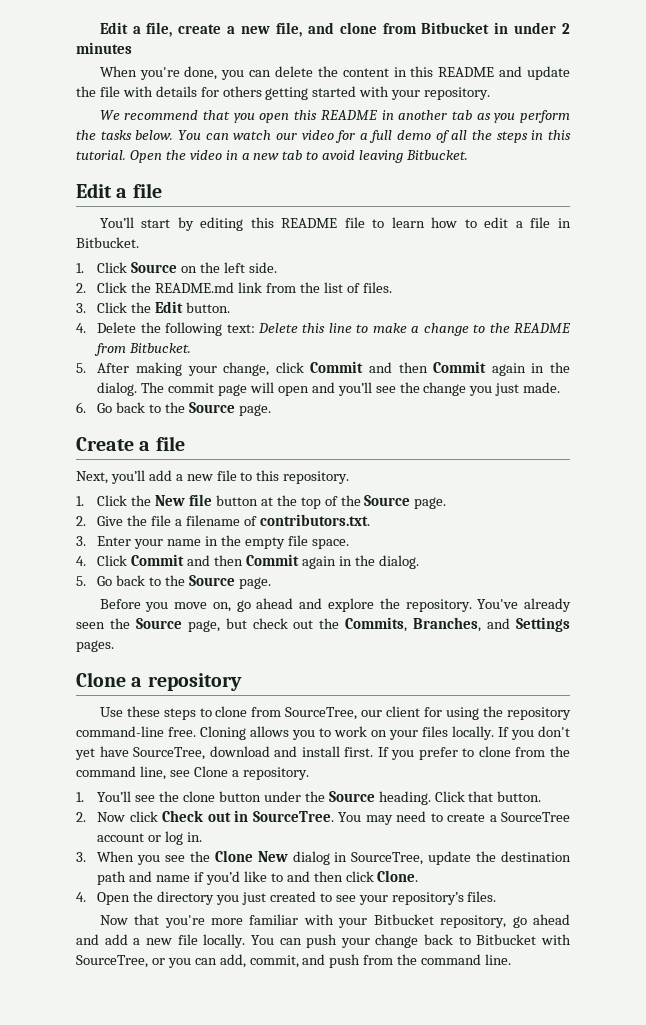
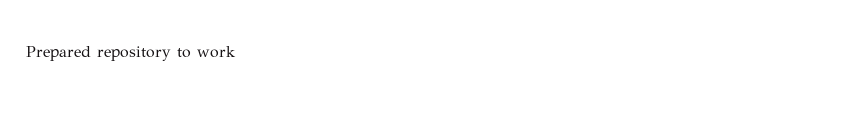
[99,22,571,37] [76,42,132,54] [99,66,570,80] [76,86,491,100] [99,110,570,123] [76,130,571,143] [76,150,469,163] [76,183,162,198] [99,217,572,231] [76,237,139,248] [76,262,277,273] [76,282,392,293] [76,301,231,313] [76,322,572,336] [94,343,192,356] [76,361,570,376] [97,382,561,396] [76,402,271,416] [76,436,185,451] [76,470,350,484] [76,494,447,509] [76,514,370,526] [76,535,349,549] [76,554,419,569] [76,575,271,589] [99,598,571,612] [76,617,571,632] [76,640,114,652] [76,672,242,691] [99,706,571,720] [76,726,570,740] [75,746,571,760] [76,766,309,780] [76,791,542,805] [76,810,570,825] [97,831,203,845] [76,850,571,865] [97,870,419,885] [76,891,497,905] [99,914,570,928] [76,934,572,948] [76,954,512,968] Edit a file, create a new file, and clone from Bitbucket in under 2 minutes // When you're done, you can delete the content in this README and update the file with details for others getting started with your repository. // We recommend that you open this README in another tab as you perform the tasks below. You can watch our video for a full demo of all the steps in this tutorial. Open the video in a new tab to avoid leaving Bitbucket. // Edit a file // You’ll start by editing this README file to learn how to edit a file in Bitbucket. // 1. Click Source on the left side. // 2. Click the README.md link from the list of files. // 3. Click the Edit button. // 4. Delete the following text: Delete this line to make a change to the README from Bitbucket. // 5. After making your change, click Commit and then Commit again in the dialog. The commit page will open and you’ll see the change you just made. // 6. Go back to the Source page. // Create a file // Next, you’ll add a new file to this repository. // 1. Click the New file button at the top of the Source page. // 2. Give the file a filename of contributors.txt. // 3. Enter your name in the empty file space. // 4. Click Commit and then Commit again in the dialog. // 5. Go back to the Source page. // Before you move on, go ahead and explore the repository. You've already seen the Source page, but check out the Commits, Branches, and Settings pages. // Clone a repository // Use these steps to clone from SourceTree, our client for using the repository command-line free. Cloning allows you to work on your files locally. If you don't yet have SourceTree, download and install first. If you prefer to clone from the command line, see Clone a repository. // 1. You’ll see the clone button under the Source heading. Click that button. // 2. Now click Check out in SourceTree. You may need to create a SourceTree account or log in. // 3. When you see the Clone New dialog in SourceTree, update the destination path and name if you’d like to and then click Clone. // 4. Open the directory you just created to see your repository’s files. // Now that you're more familiar with your Bitbucket repository, go ahead and add a new file locally. You can push your change back to Bitbucket with SourceTree, or you can add, commit, and push from the command line. -> [26,46,236,61] Prepared repository to work

